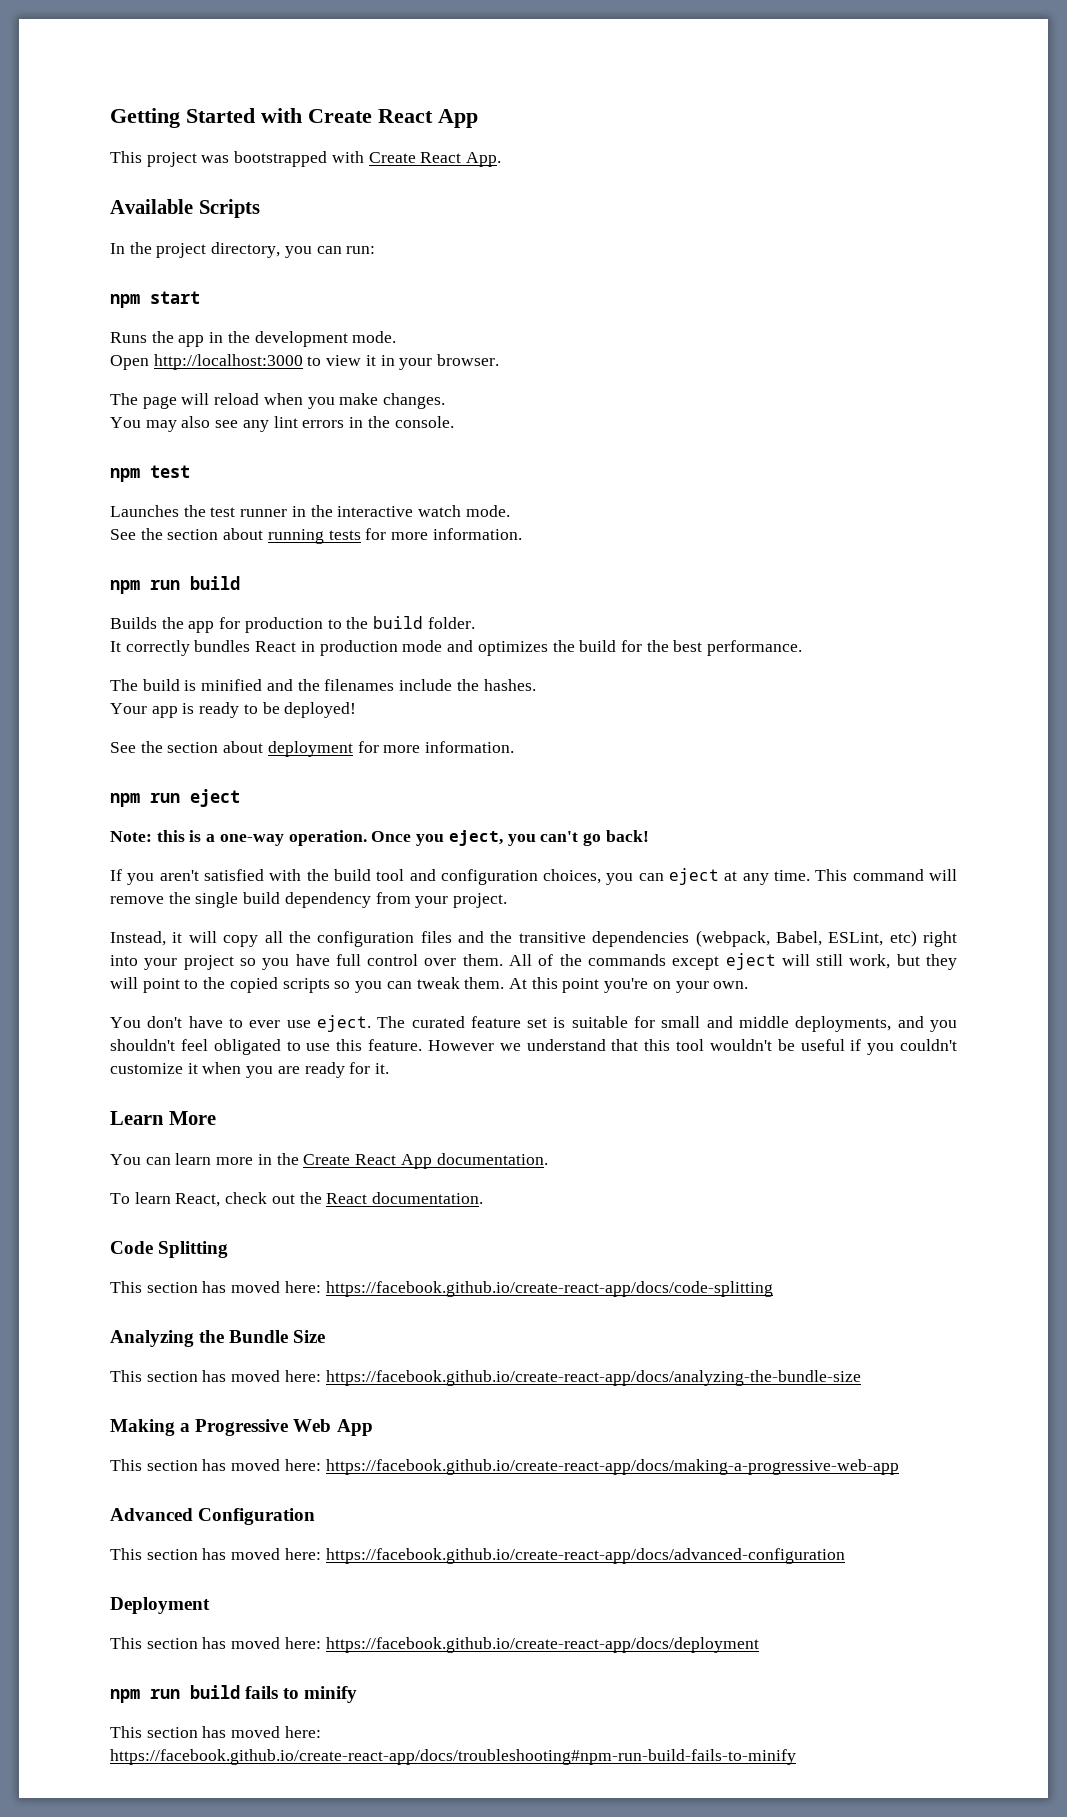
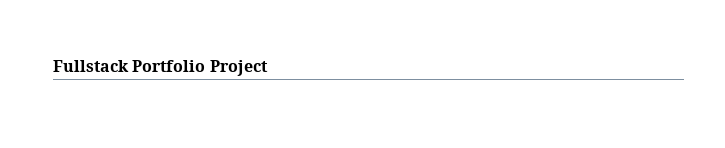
[110,108,478,128] [110,151,502,167] [110,199,260,218] [110,242,376,258] [110,291,200,308] [110,331,397,347] [110,354,500,370] [110,393,446,409] [110,416,454,432] [110,465,190,482] [110,505,510,517] [110,528,522,544] [110,576,240,594] [110,616,475,633] [110,640,803,656] [110,679,536,691] [110,702,357,718] [110,741,515,757] [110,789,240,807] [110,830,649,846] [110,868,957,885] [110,892,508,908] [110,930,957,947] [110,953,957,970] [110,977,749,993] [110,1015,957,1032] [110,1039,958,1055] [110,1062,390,1078] [110,1111,216,1125] [110,1153,548,1169] [110,1192,484,1207] [110,1241,229,1258] [110,1281,773,1297] [110,1330,326,1347] [110,1370,861,1386] [110,1419,373,1436] [110,1459,899,1475] [110,1508,316,1525] [110,1548,845,1564] [110,1597,210,1614] [110,1637,759,1653] [110,1685,358,1703] [110,1726,321,1738] [110,1749,796,1765] Getting Started with Create React App // This project was bootstrapped with Create React App. // Available Scripts // In the project directory, you can run: // npm start // Runs the app in the development mode. // Open http://localhost:3000 to view it in your browser. // The page will reload when you make changes. // You may also see any lint errors in the console. // npm test // Launches the test runner in the interactive watch mode. // See the section about running tests for more information. // npm run build // Builds the app for production to the build folder. // It correctly bundles React in production mode and optimizes the build for the best performance. // The build is minified and the filenames include the hashes. // Your app is ready to be deployed! // See the section about deployment for more information. // npm run eject // Note: this is a one-way operation. Once you eject, you can't go back! // If you aren't satisfied with the build tool and configuration choices, you can eject at any time. This command will remove the single build dependency from your project. // Instead, it will copy all the configuration files and the transitive dependencies (webpack, Babel, ESLint, etc) right into your project so you have full control over them. All of the commands except eject will still work, but they will point to the copied scripts so you can tweak them. At this point you're on your own. // You don't have to ever use eject. The curated feature set is suitable for small and middle deployments, and you shouldn't feel obligated to use this feature. However we understand that this tool wouldn't be useful if you couldn't customize it when you are ready for it. // Learn More // You can learn more in the Create React App documentation. // To learn React, check out the React documentation. // Code Splitting // This section has moved here: https://facebook.github.io/create-react-app/docs/code-splitting // Analyzing the Bundle Size // This section has moved here: https://facebook.github.io/create-react-app/docs/analyzing-the-bundle-size // Making a Progressive Web App // This section has moved here: https://facebook.github.io/create-react-app/docs/making-a-progressive-web-app // Advanced Configuration // This section has moved here: https://facebook.github.io/create-react-app/docs/advanced-configuration // Deployment // This section has moved here: https://facebook.github.io/create-react-app/docs/deployment // npm run build fails to minify // This section has moved here: https://facebook.github.io/create-react-app/docs/troubleshooting#npm-run-build-fails-to-minify -> [53,60,268,76] Fullstack Portfolio Project

